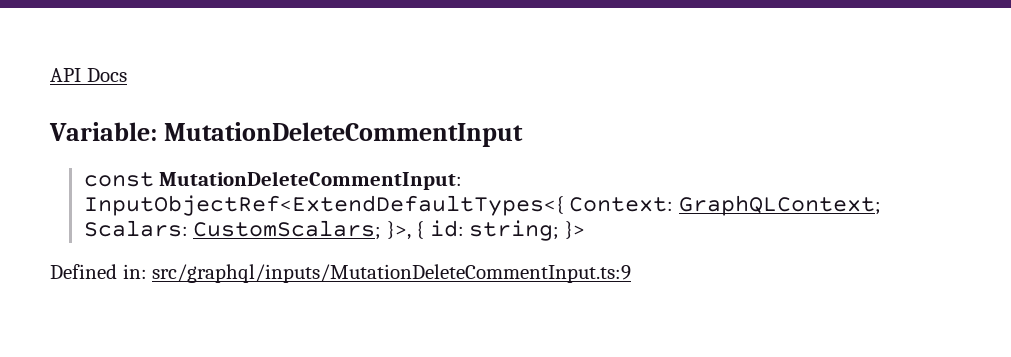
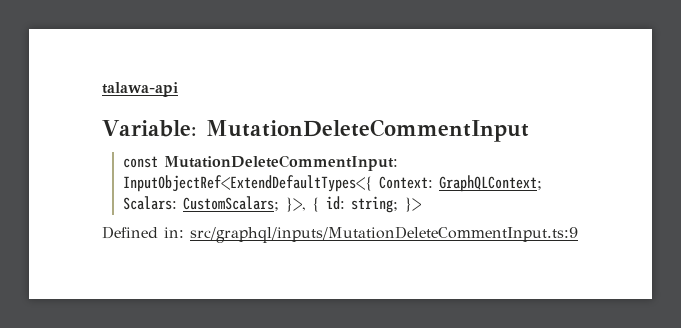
[50,68,127,82] API Docs -> [102,82,178,97] talawa-api

